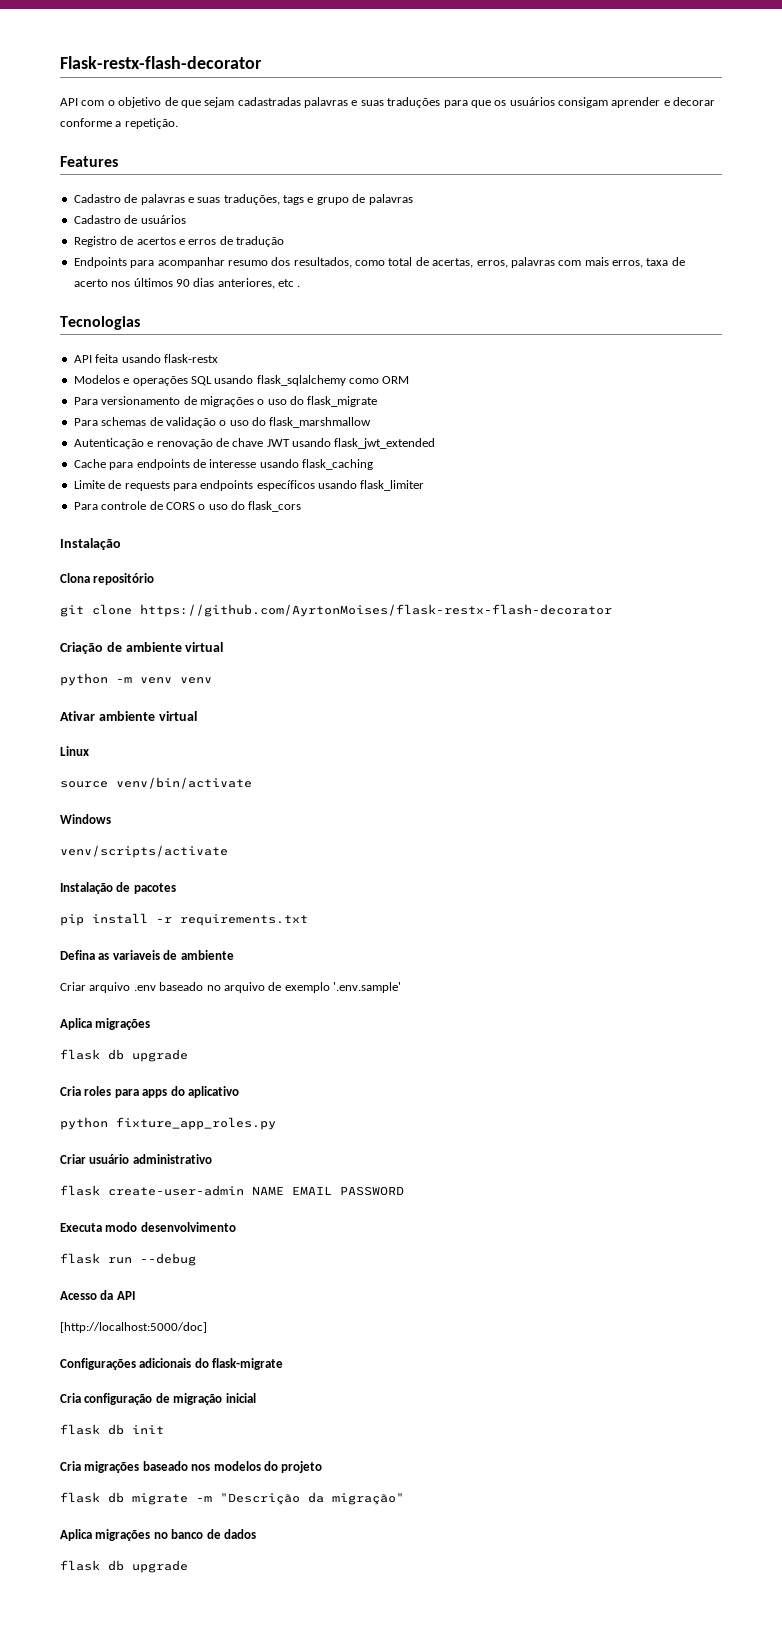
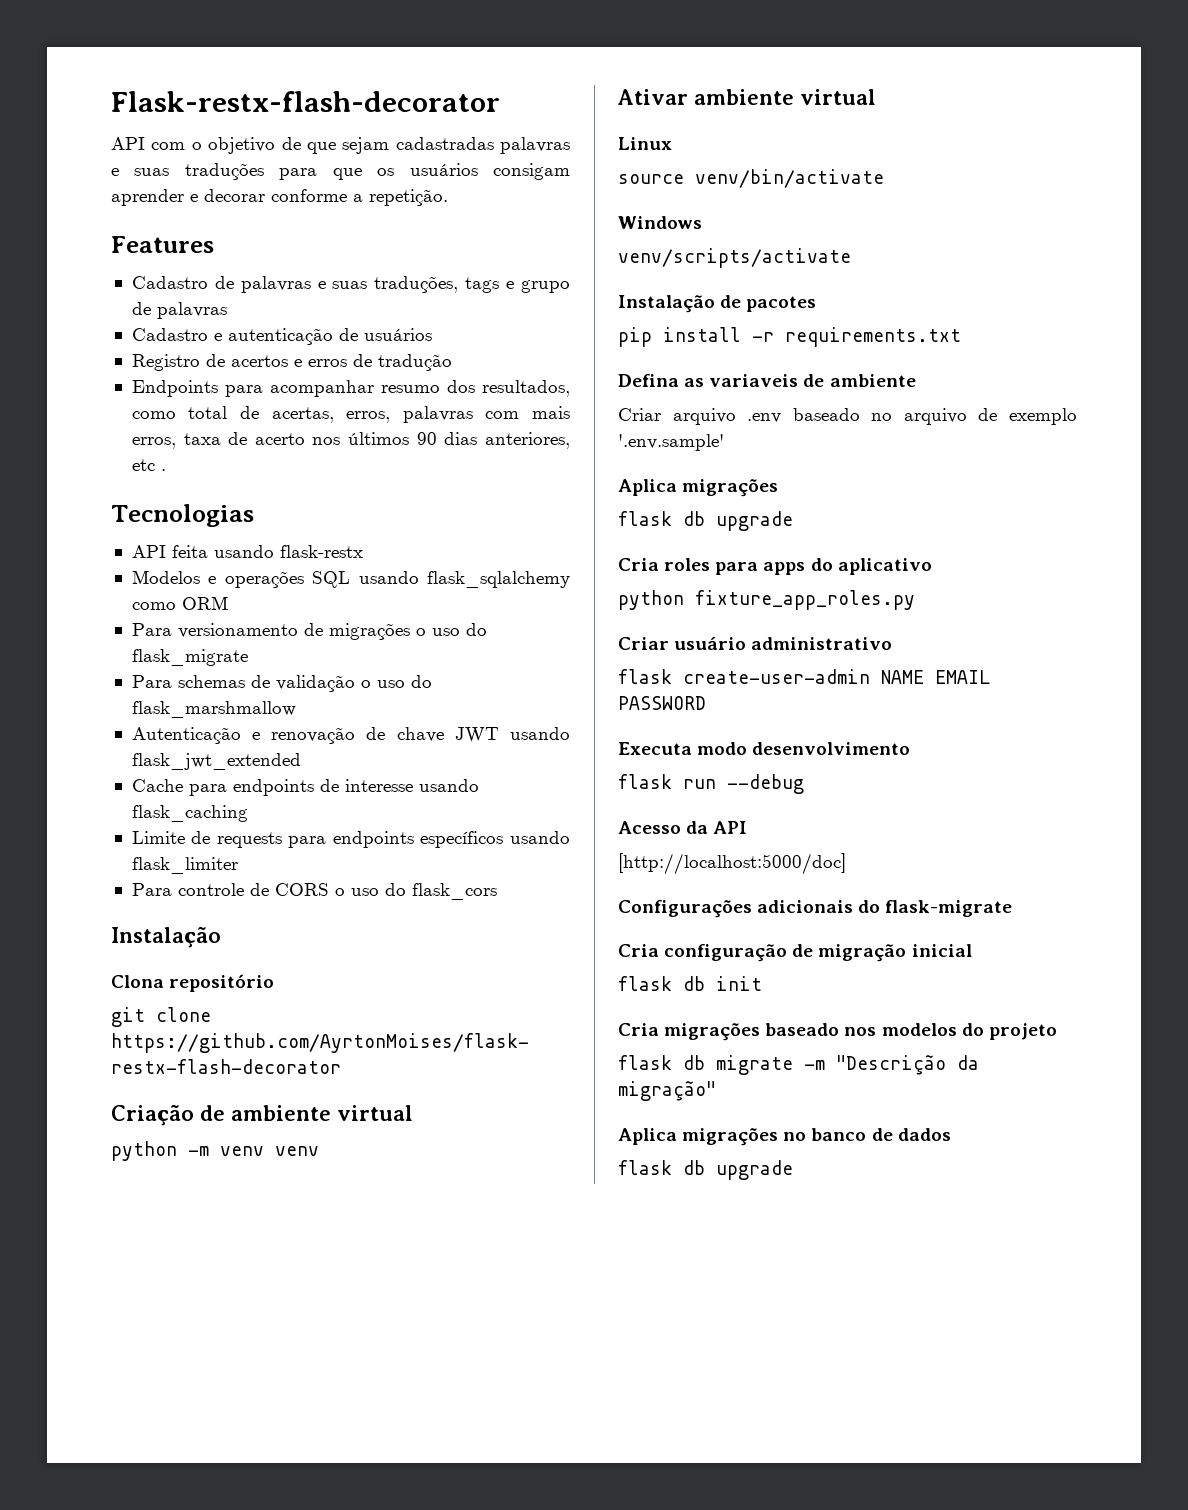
(121, 219) none -> [213,328,333,345] e autenticação

